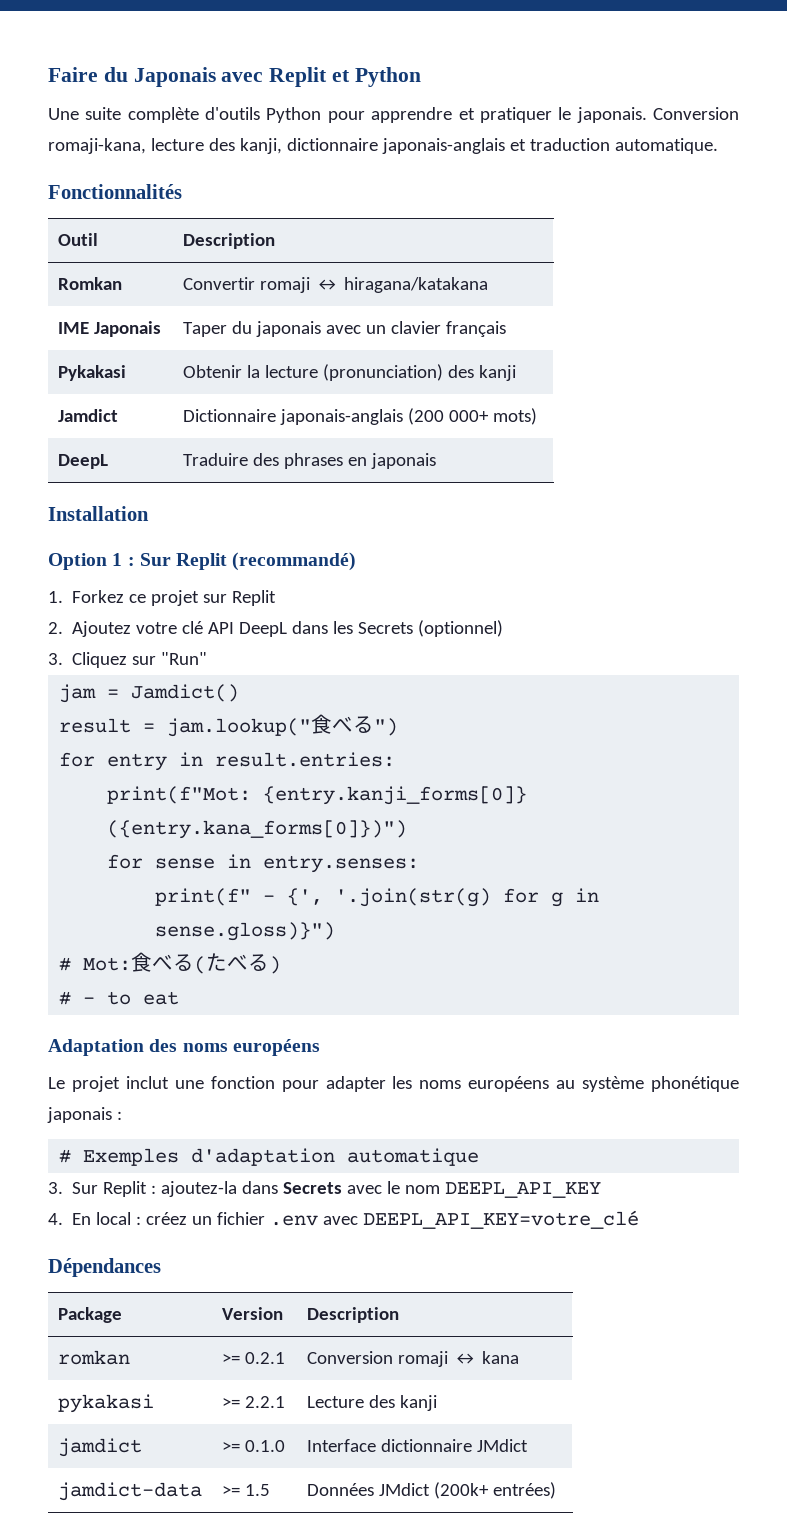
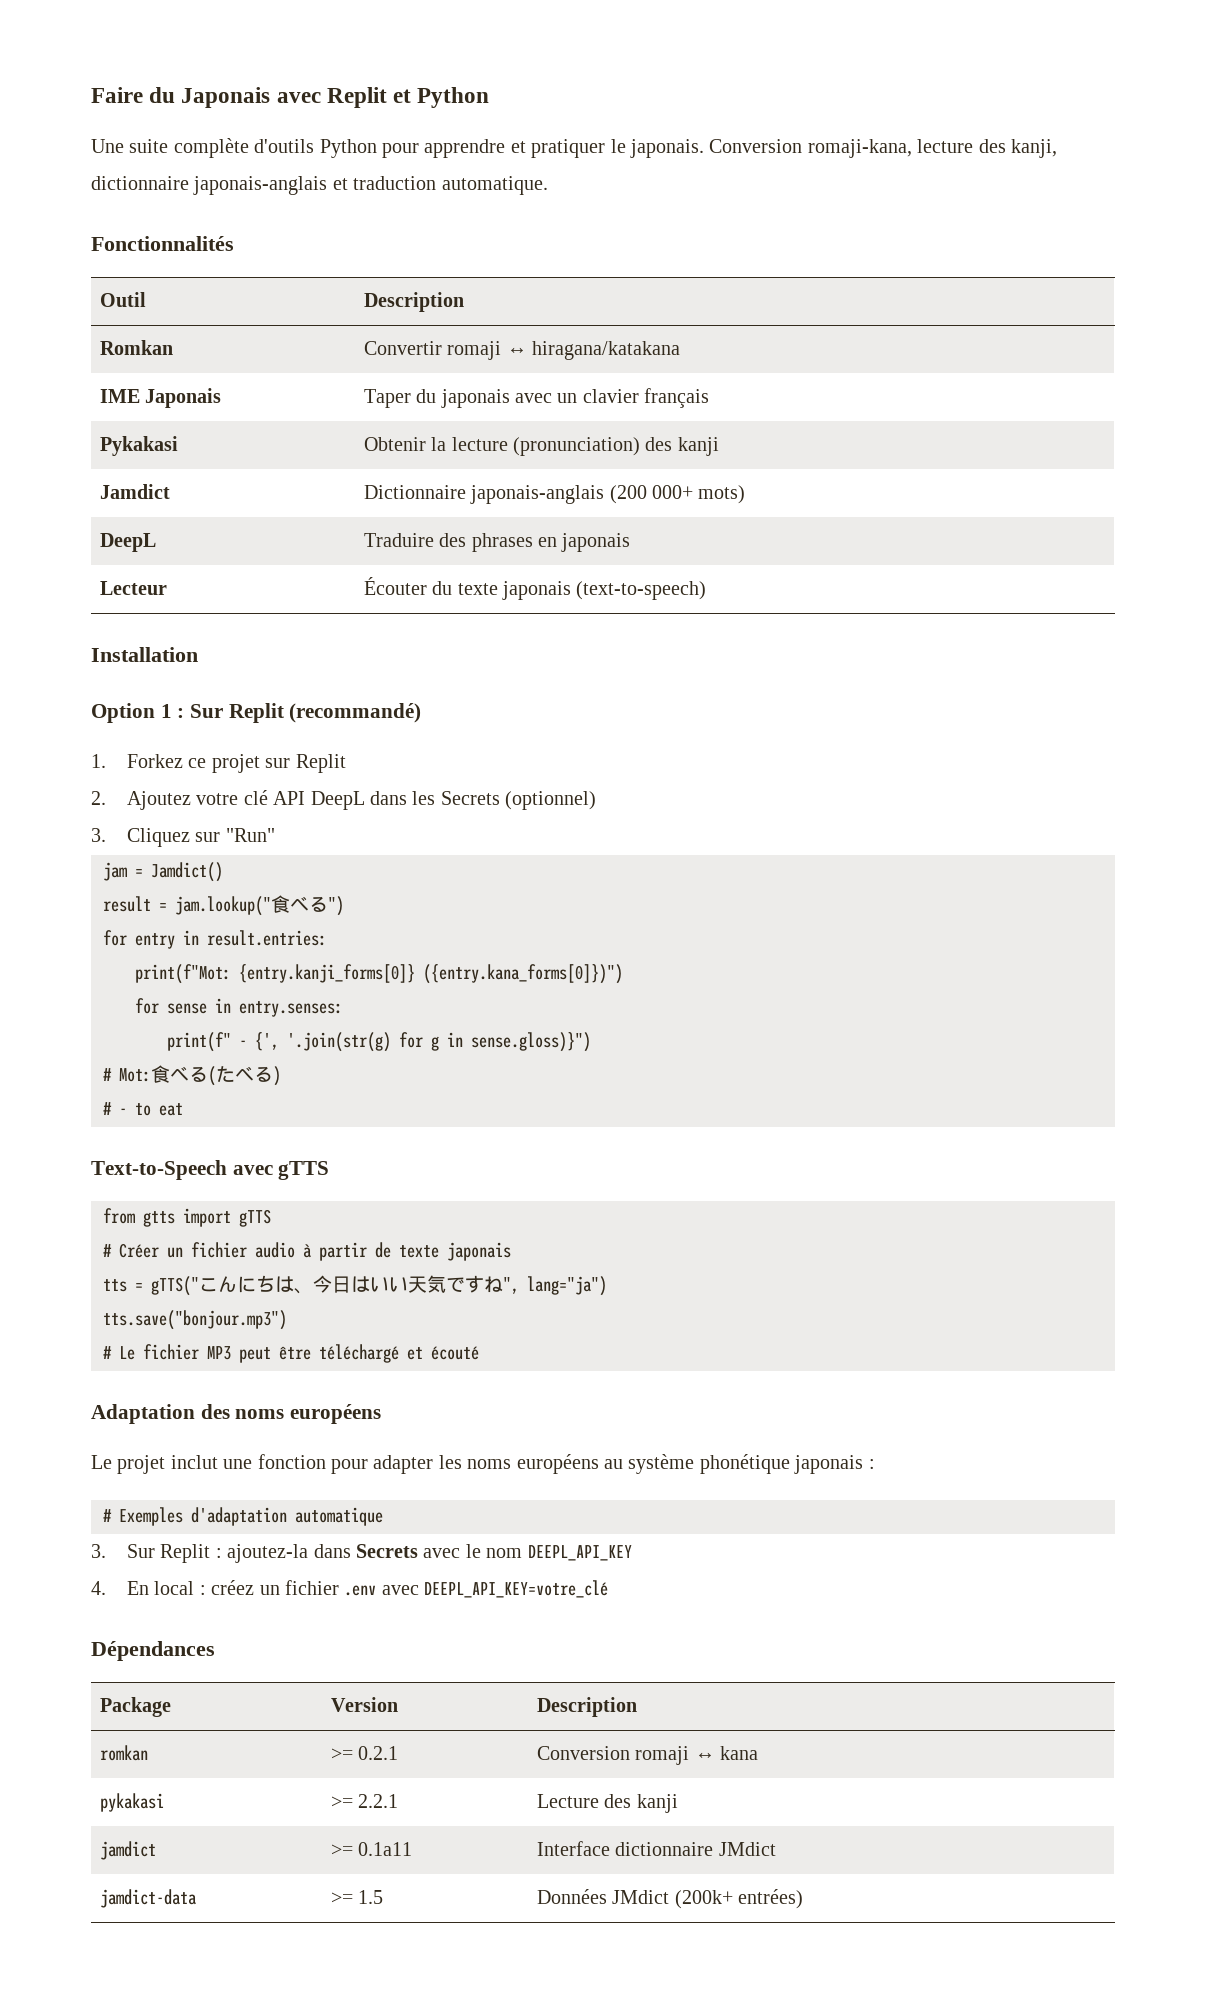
(436, 461) none -> [99,581,167,595] [363,577,707,600] // Lecteur | Écouter du texte japonais (text-to-speech)
(180, 998) none -> [91,1160,330,1180] [103,1208,271,1227] [103,1242,511,1261] [103,1275,607,1296] [103,1310,287,1330] [103,1344,479,1363] // Text-to-Speech avec gTTS // from gtts import gTTS // # Créer un fichier audio à partir de texte japonais // tts = gTTS("こんにちは、今日はいい天気ですね", lang="ja") // tts.save("bonjour.mp3") // # Le fichier MP3 peut être téléchargé et écouté
[244,1440,285,1452] 0.1.0 -> [358,1842,413,1856] 0.1a11

